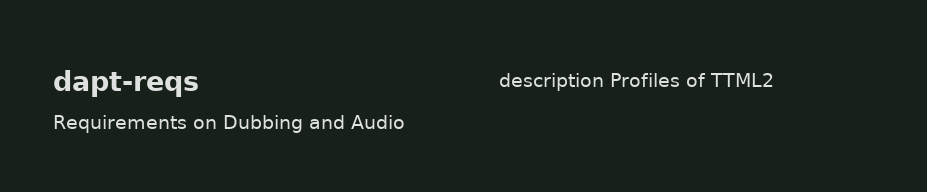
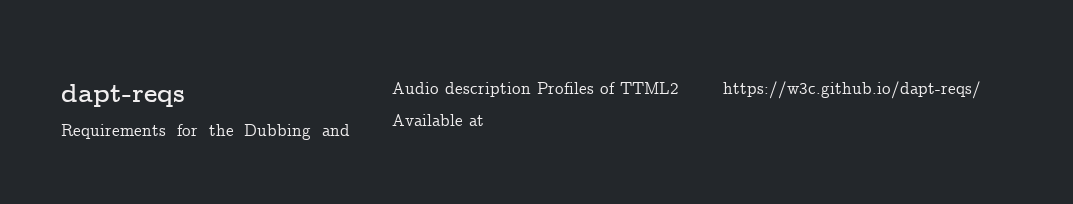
[192,119,217,129] on -> [176,124,234,136] for the
(774, 80) none -> [392,114,484,126] [723,81,981,99] // Available at https://w3c.github.io/dapt-reqs/

